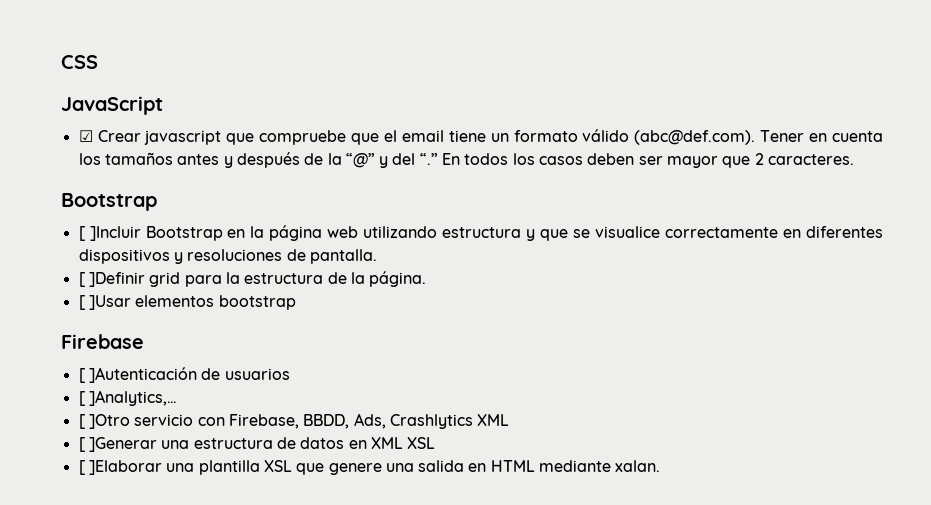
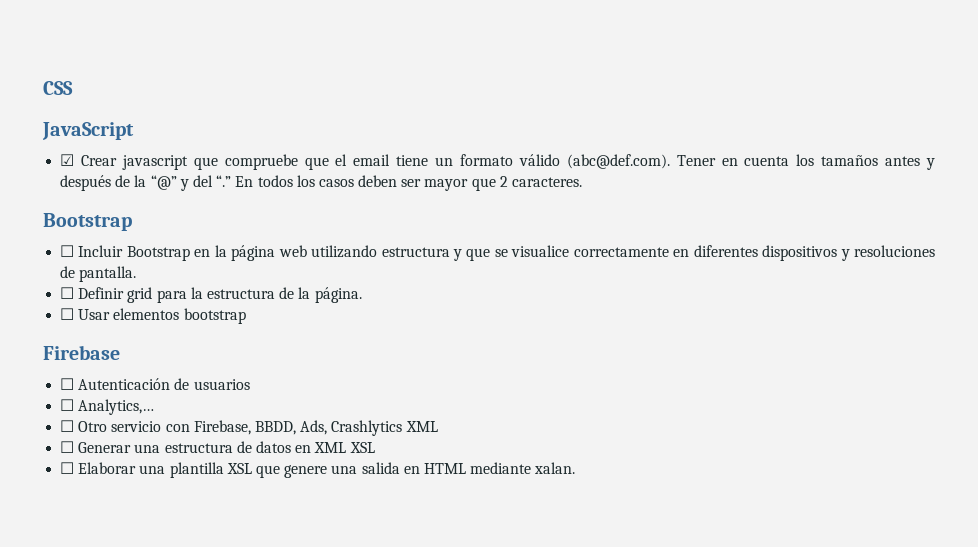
[78,226,141,241] [ ]Incluir -> [60,245,124,257] ☐ Incluir
[78,272,145,287] [ ]Definir -> [60,287,125,299] ☐ Definir
[78,295,131,310] [ ]Usar -> [60,308,111,320] ☐ Usar
[78,367,197,383] [ ]Autenticación -> [60,378,171,390] ☐ Autenticación
[78,390,177,406] [78,414,130,429] [ ]Analytics,… // [ ]Otro -> [60,399,155,415] [60,420,108,432] ☐ Analytics,… // ☐ Otro
[78,437,157,452] [ ]Generar -> [60,441,132,453] ☐ Generar
[78,460,162,475] [ ]Elaborar -> [60,462,137,474] ☐ Elaborar

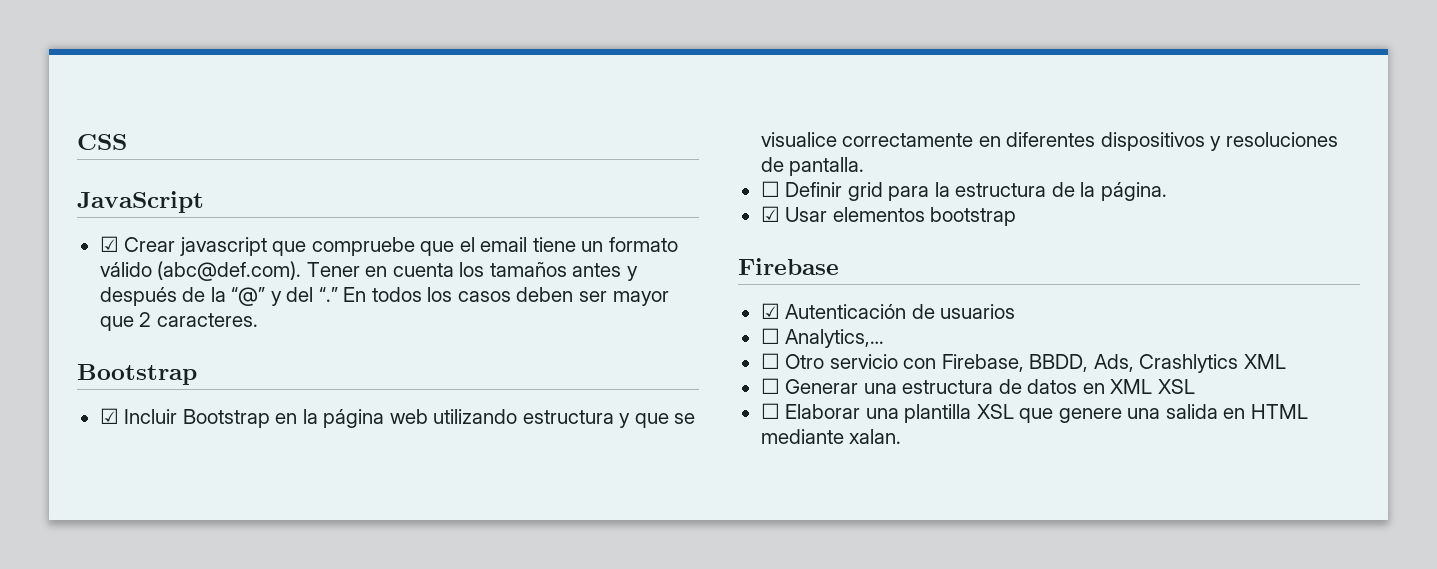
[60,245,75,257] ☐ -> [99,408,119,424] ☑
[60,308,75,320] ☐ -> [760,206,780,222] ☑
[60,378,75,390] ☐ -> [760,303,780,319] ☑

